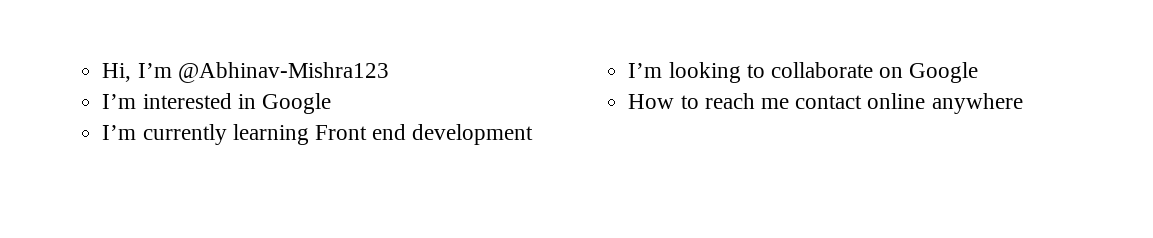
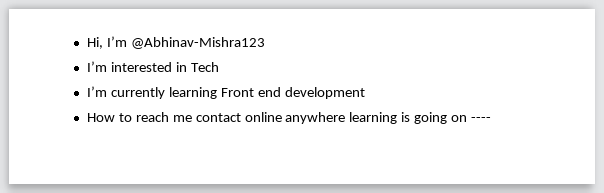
[261,93,331,114] Google -> [190,62,219,72] Tech
[628,62,979,83] // I’m looking to collaborate on Google -> (365, 93) none
(1023, 103) none -> [349,112,492,124] learning is going on ----

